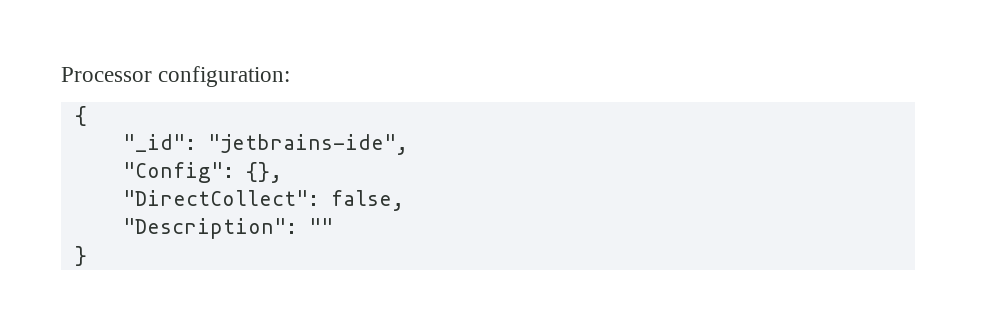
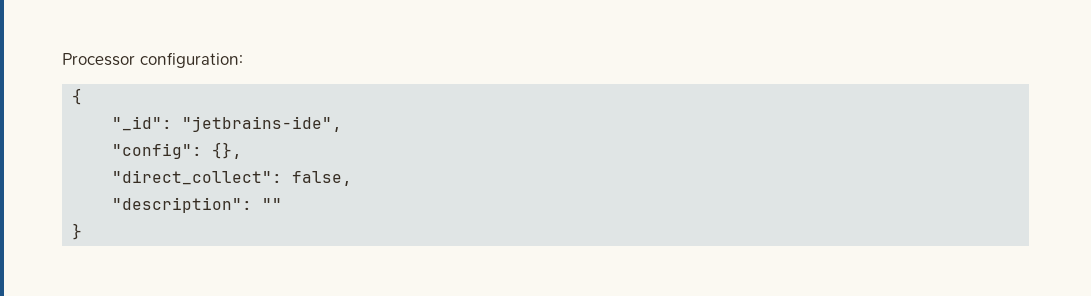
[122,162,234,183] "Config": -> [112,143,203,159] "config":
[122,190,319,206] "DirectCollect": -> [112,170,283,185] "direct_collect":
[122,218,297,239] "Description": -> [112,197,253,213] "description":

